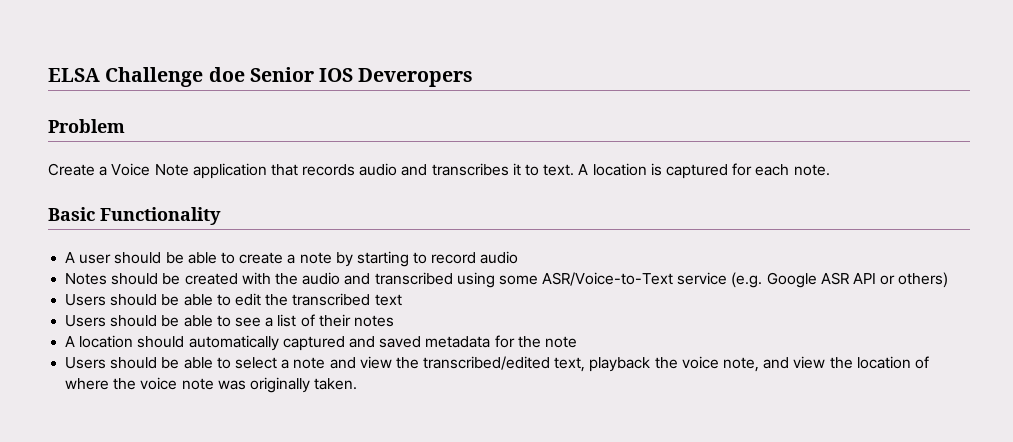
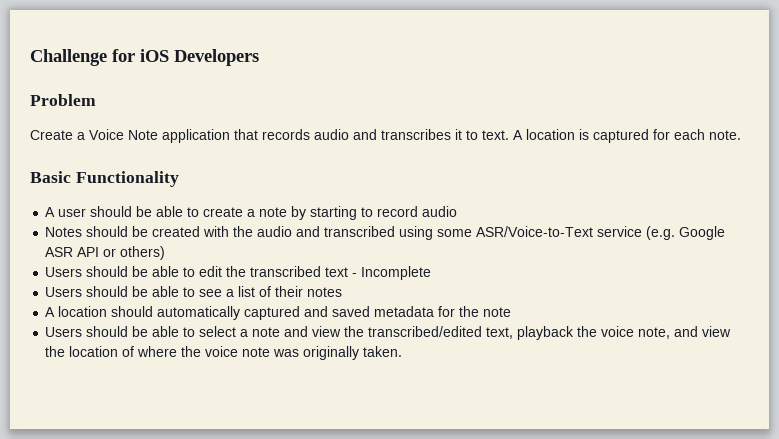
[48,67,474,87] ELSA Challenge doe Senior IOS Deveropers -> [30,49,259,66] Challenge for iOS Developers
(402, 300) none -> [352,266,432,280] - Incomplete

